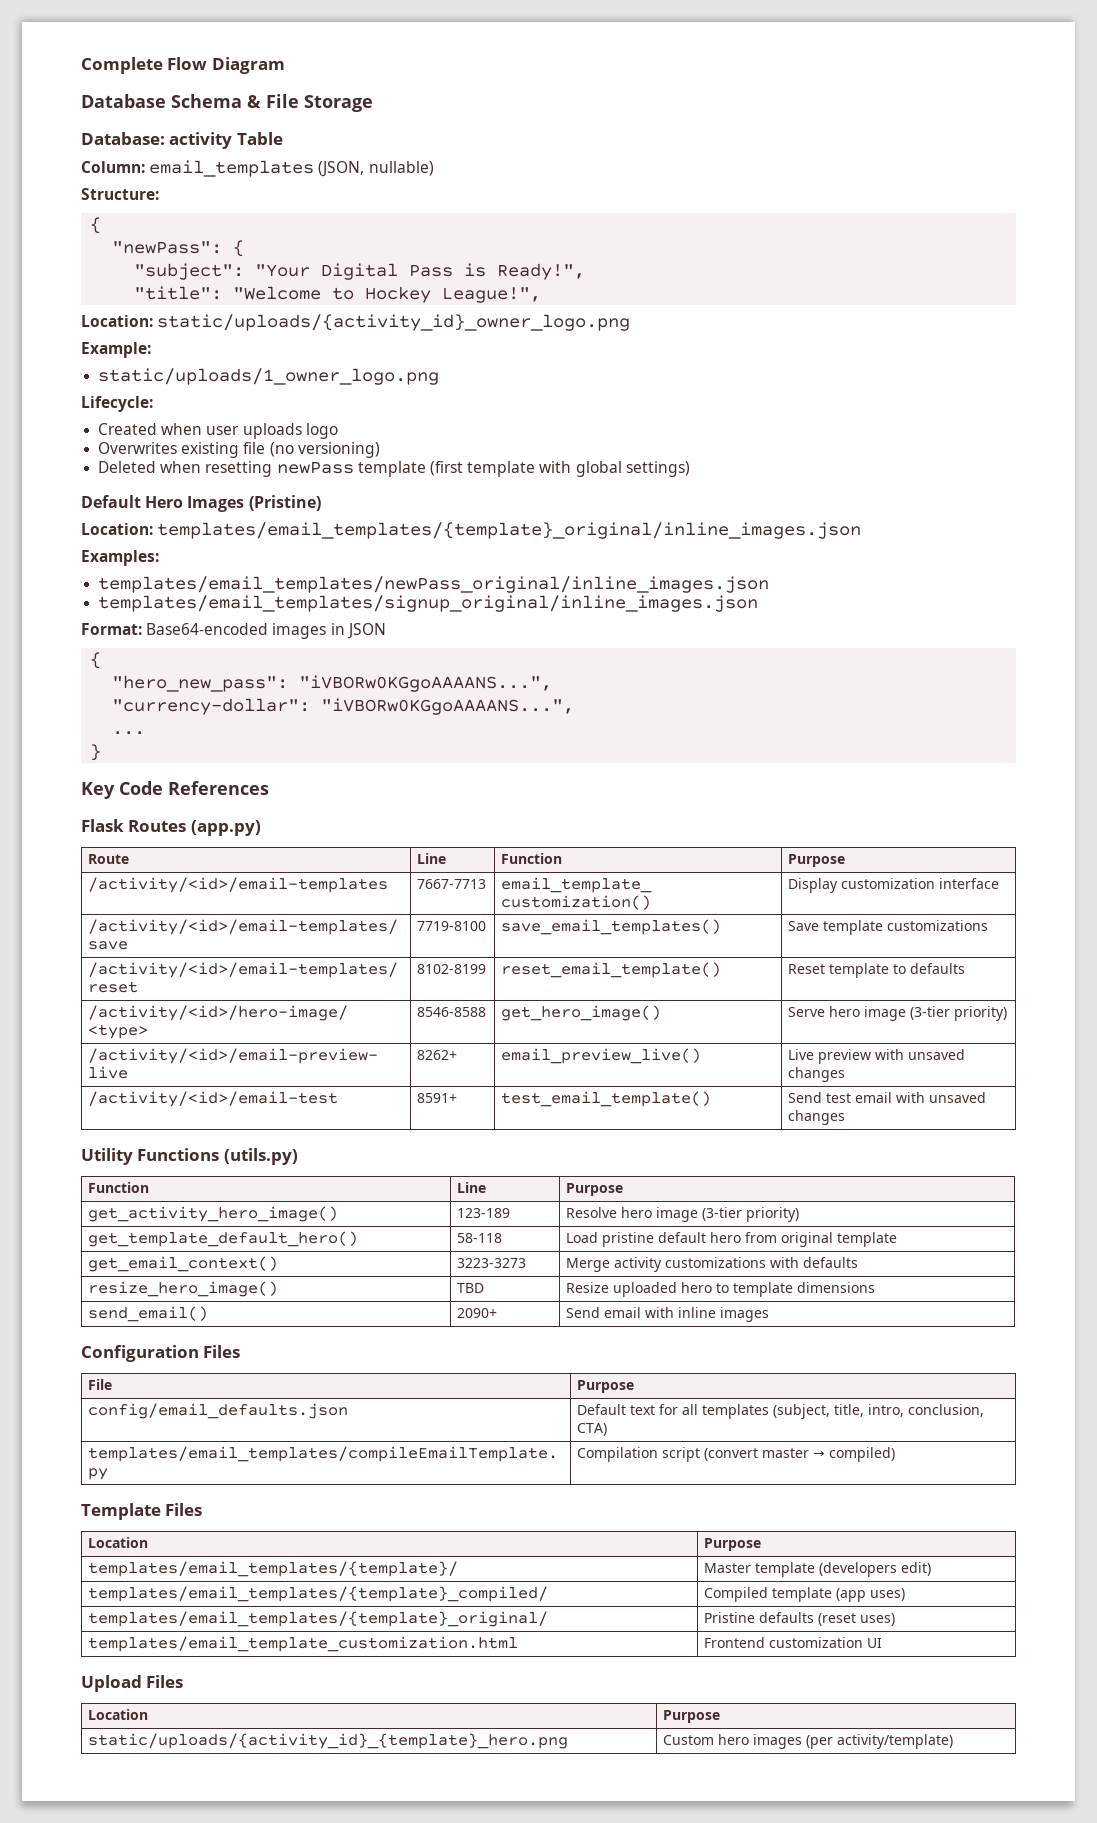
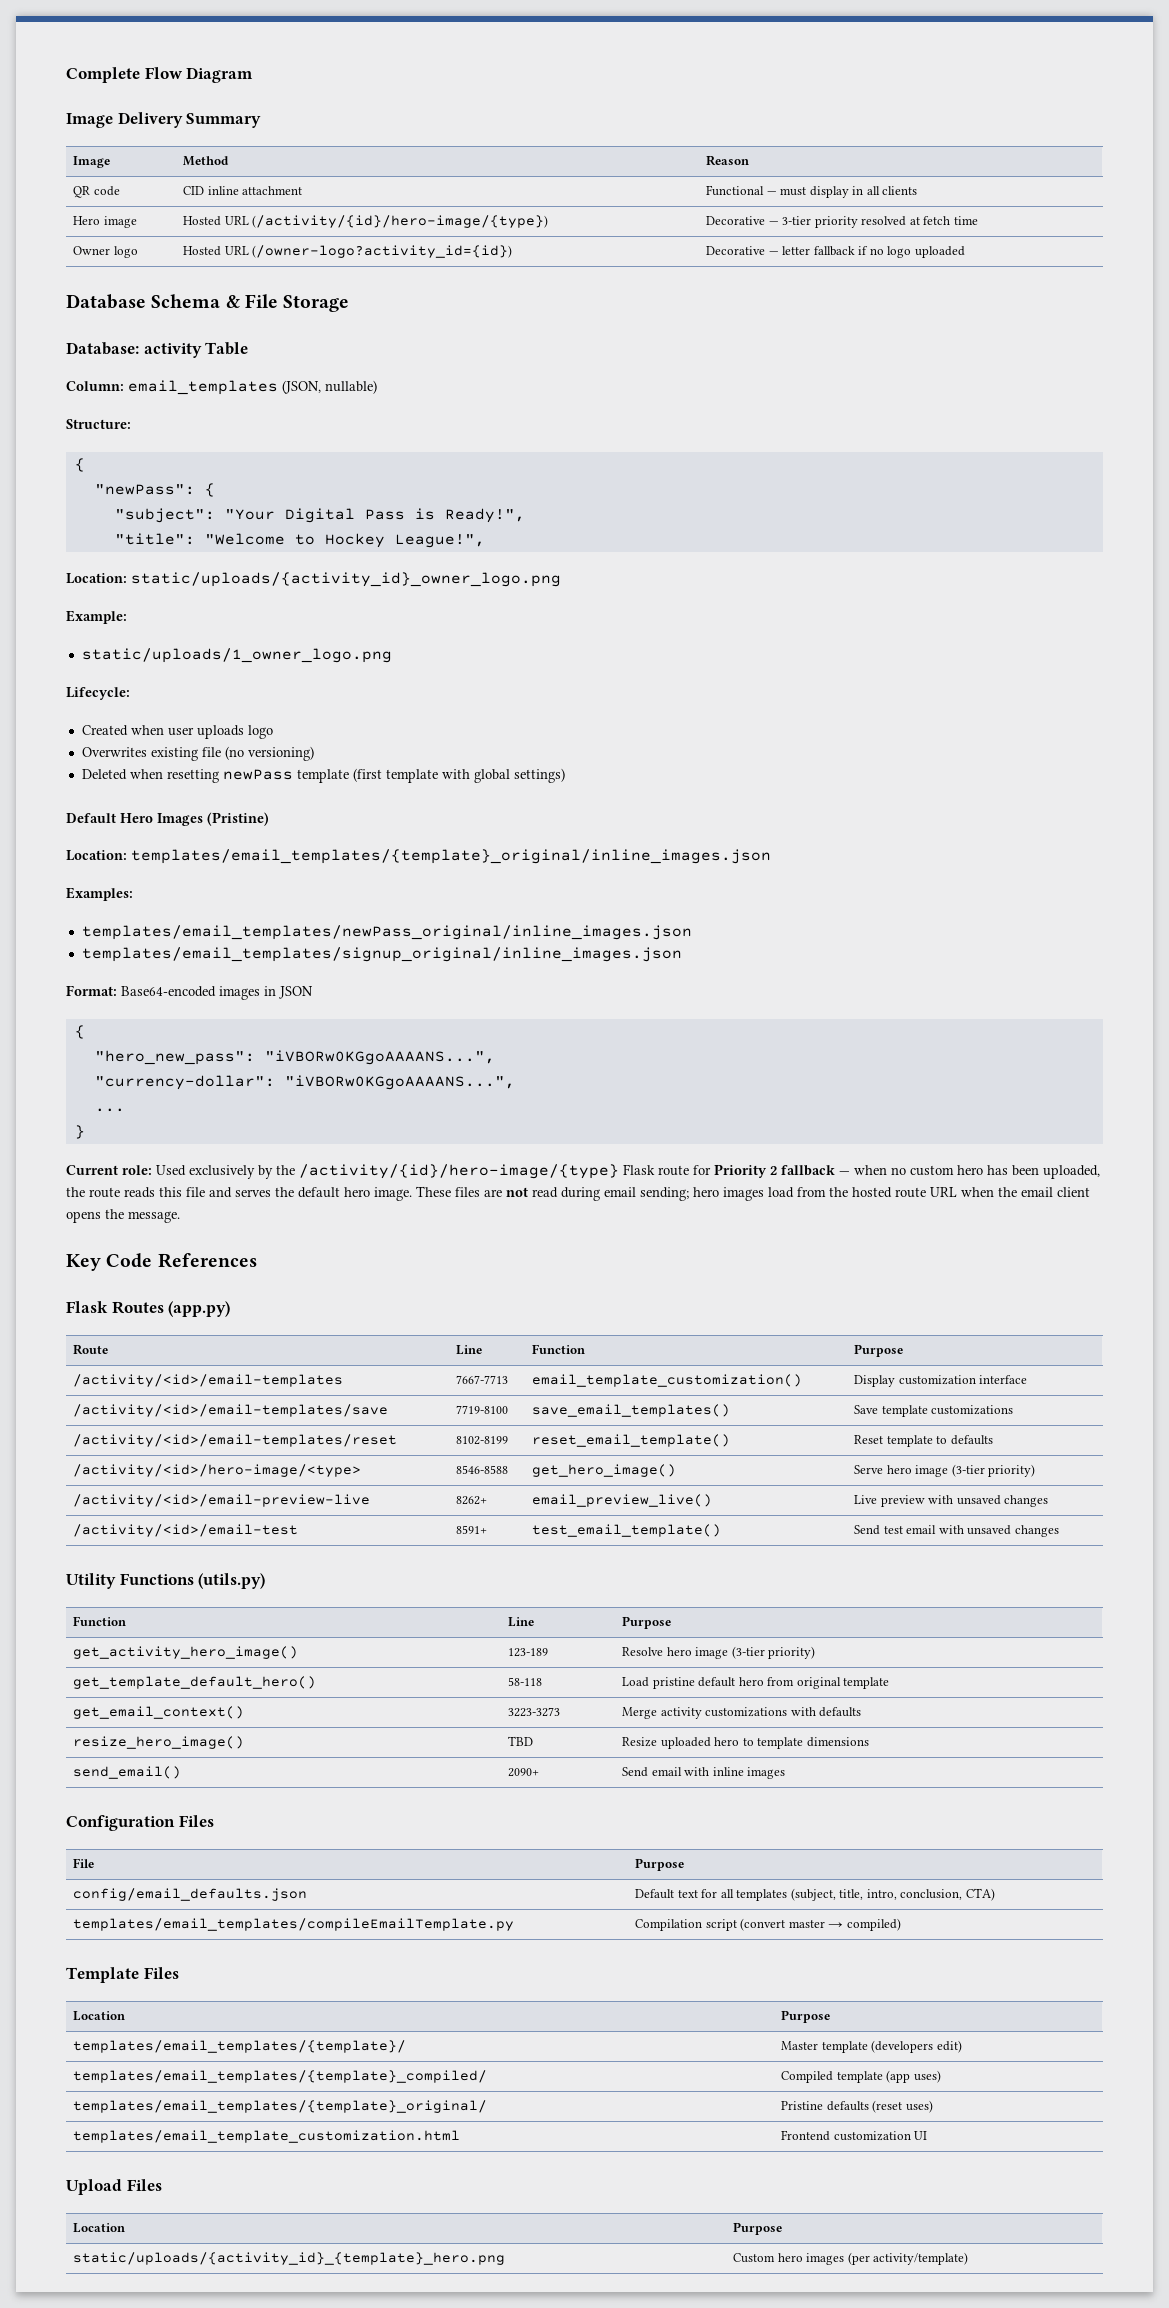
(285, 65) none -> [66,112,262,128] [73,156,111,168] [183,156,230,166] [706,155,750,166] [73,186,120,198] [183,186,303,195] [706,185,918,198] [73,216,137,228] [183,215,549,228] [706,216,978,228] [73,246,138,258] [183,245,513,258] [706,246,965,258] // Image Delivery Summary // Image | Method | Reason // QR code | CID inline attachment | Functional — must display in all clients // Hero image | Hosted URL (/activity/{id}/hero-image/{type}) | Decorative — 3-tier priority resolved at fetch time // Owner logo | Hosted URL (/owner-logo?activity_id={id}) | Decorative — letter fallback if no logo uploaded
(102, 752) none -> [66,1164,1100,1179] [66,1186,1090,1201] [66,1209,180,1223] // Current role: Used exclusively by the /activity/{id}/hero-image/{type} Flask route for Priority 2 fallback — when no custom hero has been uploaded, the route reads this file and serves the default hero image. These files are not read during email sending; hero images load from the hosted route URL when the email client opens the message.

